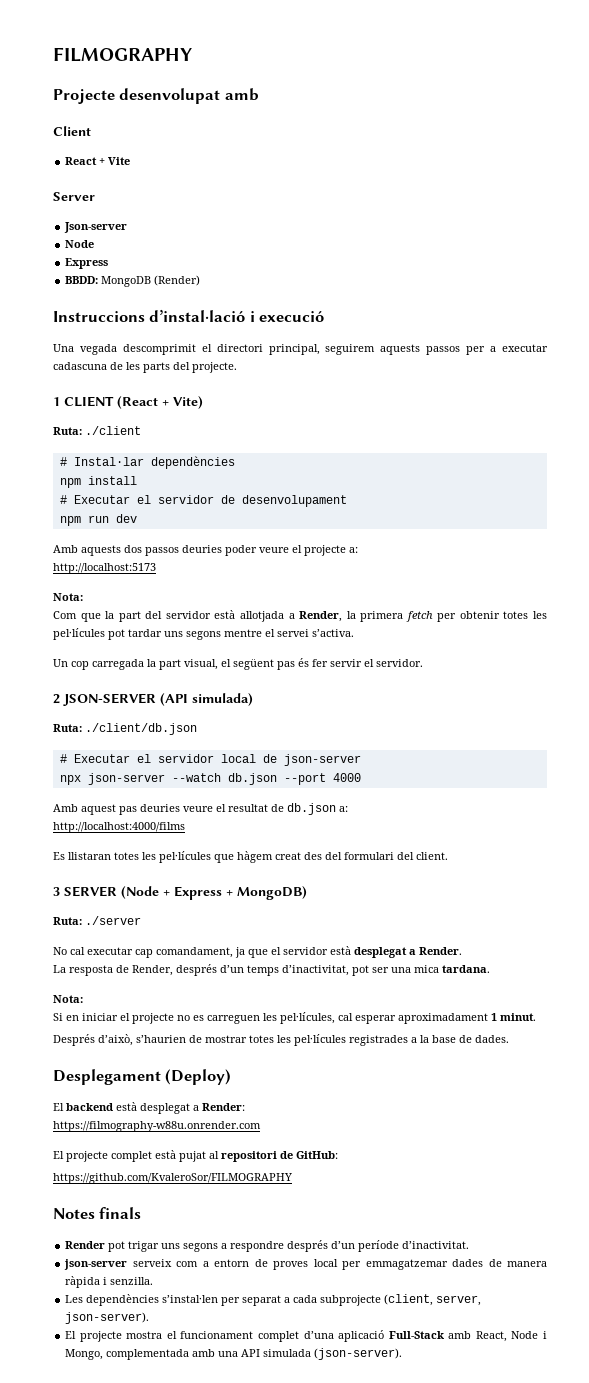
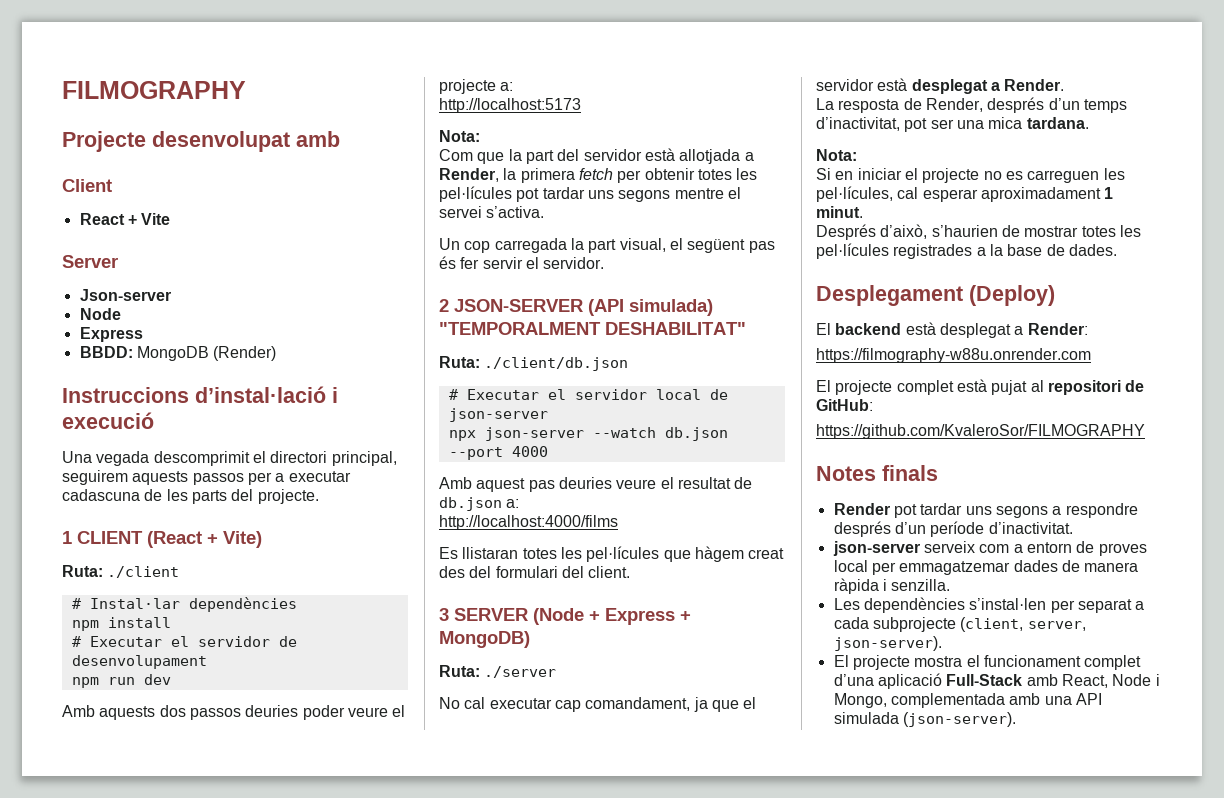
(253, 699) none -> [439,322,746,335] "TEMPORALMENT DESHABILITAT"
[128,1241,160,1252] trigar -> [920,503,963,515] tardar

